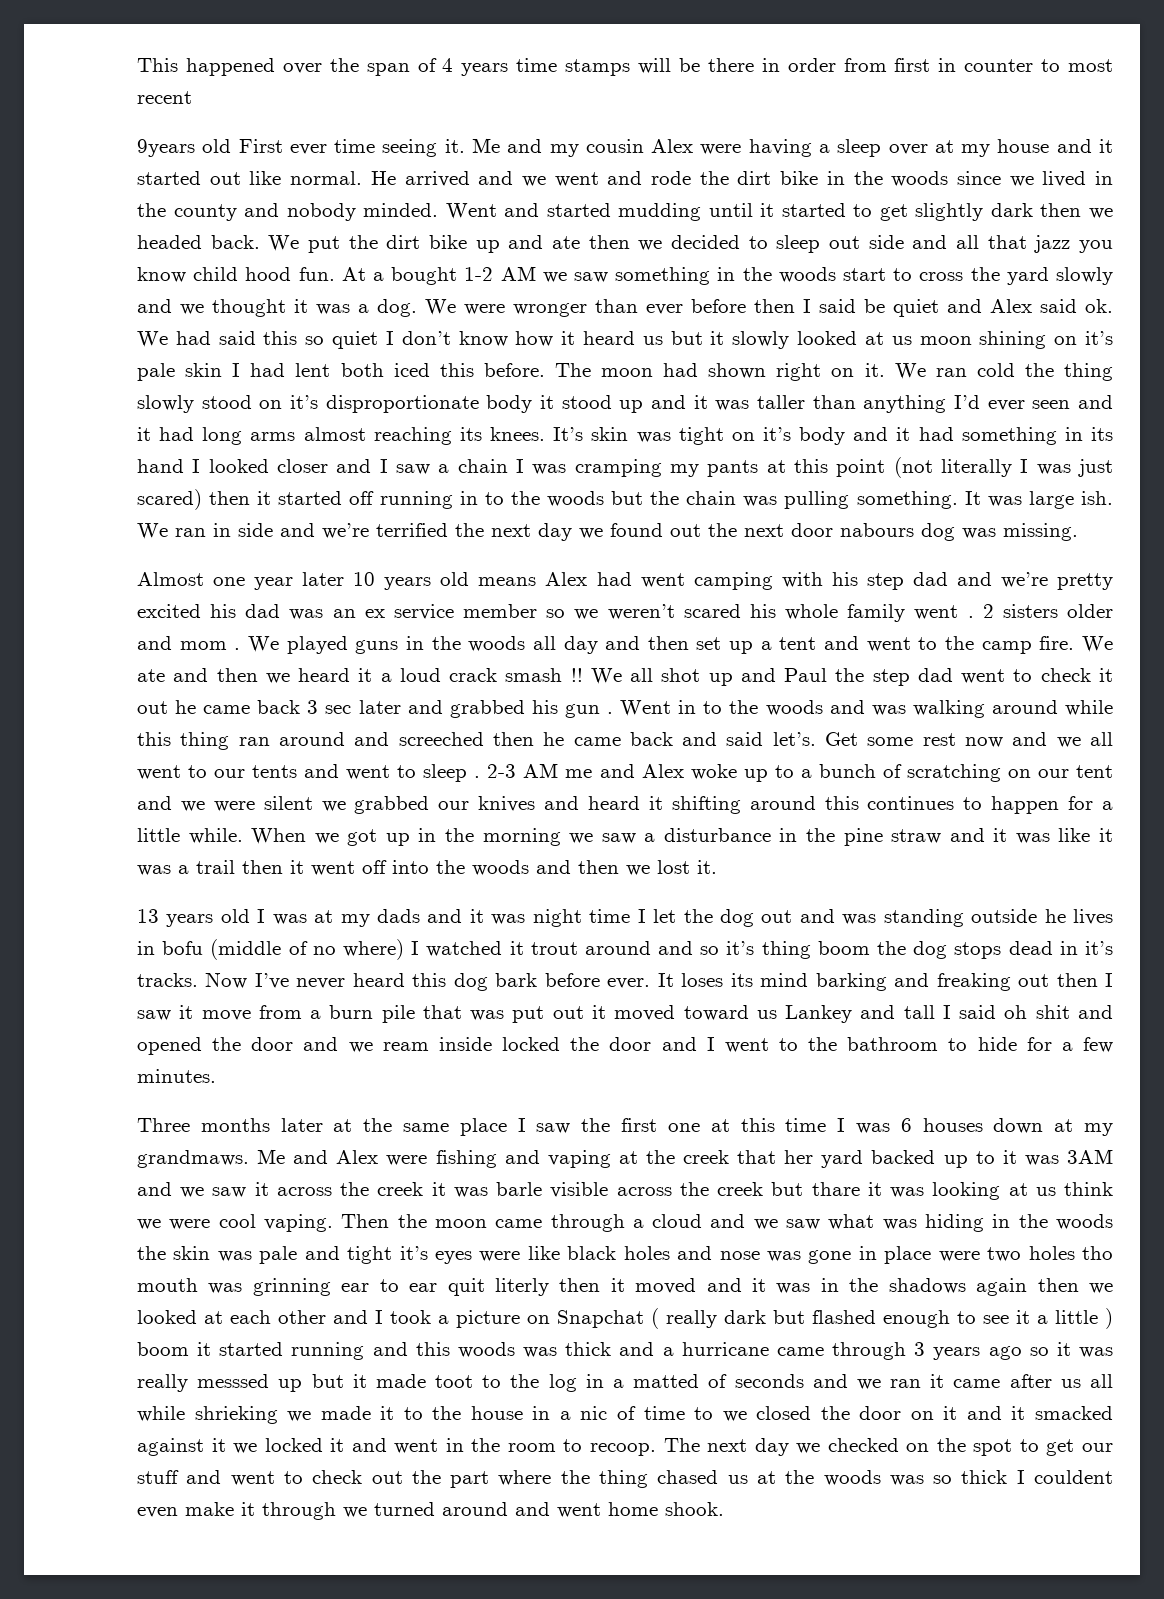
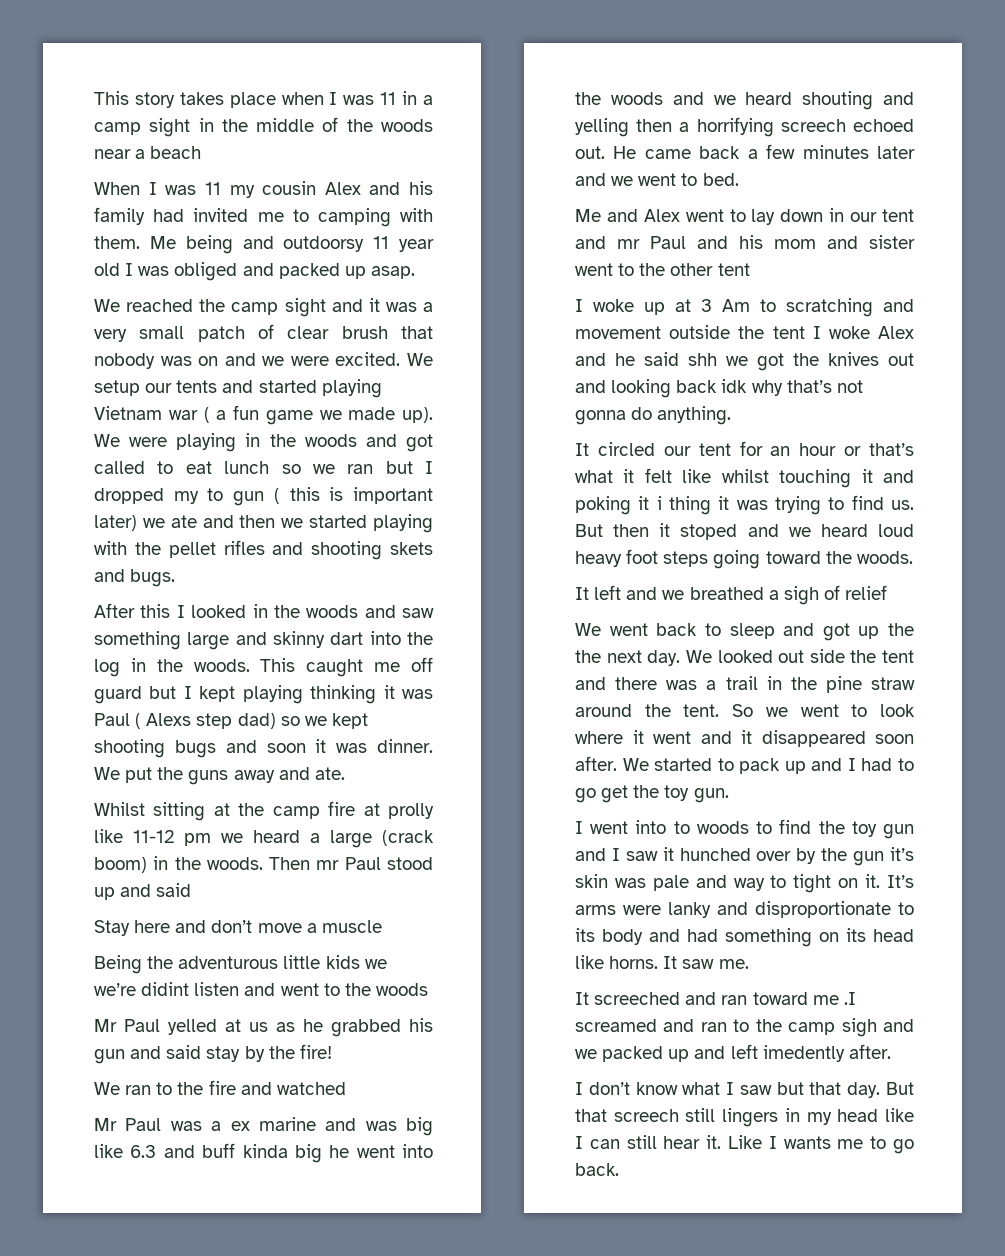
[137,58,1113,76] [137,91,192,104] [137,138,1114,157] [137,171,1114,187] [137,203,1113,221] [137,235,1113,253] [137,266,1114,285] [137,299,1113,317] [137,331,1114,349] [137,363,1114,381] [137,395,1113,413] [137,427,1113,445] [137,457,1114,478] [137,489,1113,510] [137,523,1078,541] [137,572,1113,590] [137,604,1113,622] [137,636,1114,654] [137,668,1113,686] [137,700,1113,718] [137,732,1113,750] [137,763,1114,782] [137,796,1114,814] [137,828,1113,846] [137,860,717,876] [137,909,1113,927] [137,939,1113,960] [137,972,1114,991] [137,1005,1113,1023] [137,1037,1113,1055] [137,1069,216,1083] [137,1118,1114,1136] [137,1149,1113,1168] [137,1182,1113,1200] [137,1214,1113,1232] [137,1246,1114,1264] [137,1278,1114,1296] [137,1308,1113,1329] [137,1342,1113,1360] [137,1374,1113,1392] [137,1406,1113,1424] [137,1438,1113,1456] [137,1470,1113,1488] [137,1502,724,1520] This happened over the span of 4 years time stamps will be there in order from first in counter to most recent // 9years old First ever time seeing it. Me and my cousin Alex were having a sleep over at my house and it started out like normal. He arrived and we went and rode the dirt bike in the woods since we lived in the county and nobody minded. Went and started mudding until it started to get slightly dark then we headed back. We put the dirt bike up and ate then we decided to sleep out side and all that jazz you know child hood fun. At a bought 1-2 AM we saw something in the woods start to cross the yard slowly and we thought it was a dog. We were wronger than ever before then I said be quiet and Alex said ok. We had said this so quiet I don’t know how it heard us but it slowly looked at us moon shining on it’s pale skin I had lent both iced this before. The moon had shown right on it. We ran cold the thing slowly stood on it’s disproportionate body it stood up and it was taller than anything I’d ever seen and it had long arms almost reaching its knees. It’s skin was tight on it’s body and it had something in its hand I looked closer and I saw a chain I was cramping my pants at this point (not literally I was just scared) then it started off running in to the woods but the chain was pulling something. It was large ish. We ran in side and we’re terrified the next day we found out the next door nabours dog was missing. // Almost one year later 10 years old means Alex had went camping with his step dad and we’re pretty excited his dad was an ex service member so we weren’t scared his whole family went . 2 sisters older and mom . We played guns in the woods all day and then set up a tent and went to the camp fire. We ate and then we heard it a loud crack smash !! We all shot up and Paul the step dad went to check it out he came back 3 sec later and grabbed his gun . Went in to the woods and was walking around while this thing ran around and screeched then he came back and said let’s. Get some rest now and we all went to our tents and went to sleep . 2-3 AM me and Alex woke up to a bunch of scratching on our tent and we were silent we grabbed our knives and heard it shifting around this continues to happen for a little while. When we got up in the morning we saw a disturbance in the pine straw and it was like it was a trail then it went off into the woods and then we lost it. // 13 years old I was at my dads and it was night time I let the dog out and was standing outside he lives in bofu (middle of no where) I watched it trout around and so it’s thing boom the dog stops dead in it’s tracks. Now I’ve never heard this dog bark before ever. It loses its mind barking and freaking out then I saw it move from a burn pile that was put out it moved toward us Lankey and tall I said oh shit and opened the door and we ream inside locked the door and I went to the bathroom to hide for a few minutes. // Three months later at the same place I saw the first one at this time I was 6 houses down at my grandmaws. Me and Alex were fishing and vaping at the creek that her yard backed up to it was 3AM and we saw it across the creek it was barle visible across the creek but thare it was looking at us think we were cool vaping. Then the moon came through a cloud and we saw what was hiding in the woods the skin was pale and tight it’s eyes were like black holes and nose was gone in place were two holes tho mouth was grinning ear to ear quit literly then it moved and it was in the shadows again then we looked at each other and I took a picture on Snapchat ( really dark but flashed enough to see it a little ) boom it started running and this woods was thick and a hurricane came through 3 years ago so it was really messsed up but it made toot to the log in a matted of seconds and we ran it came after us all while shrieking we made it to the house in a nic of time to we closed the door on it and it smacked against it we locked it and went in the room to recoop. The next day we checked on the spot to get our stuff and went to check out the part where the thing chased us at the woods was so thick I couldent even make it through we turned around and went home shook. -> [94,91,434,108] [94,117,433,137] [94,146,202,159] [94,181,433,198] [94,207,433,227] [94,235,434,254] [94,262,415,281] [94,298,433,317] [94,324,433,342] [94,352,433,369] [94,379,382,398] [94,405,433,425] [94,433,433,452] [94,461,433,474] [94,487,433,506] [94,514,433,533] [94,540,433,560] [94,569,176,587] [94,603,434,618] [94,631,433,650] [94,657,433,677] [94,685,433,704] [94,713,368,729] [94,739,433,758] [94,767,345,785] [94,801,434,821] [94,829,434,848] [94,856,433,873] [94,883,192,900] [94,920,382,936] [94,955,387,974] [94,982,428,996] [94,1018,433,1037] [94,1044,332,1064] [94,1080,346,1095] [94,1117,433,1136] [94,1143,433,1163] [575,91,914,110] [575,117,914,137] [575,144,915,159] [575,173,739,186] [575,208,914,225] [575,235,915,249] [575,263,750,276] [575,298,914,317] [575,325,914,339] [575,352,914,371] [575,379,863,398] [575,406,732,425] [575,441,914,456] [575,468,914,488] [575,495,914,515] [575,523,914,540] [575,549,913,569] [575,585,888,605] [575,623,914,641] [575,649,914,666] [575,676,915,693] [575,704,915,717] [575,730,914,747] [575,756,914,774] [575,785,729,803] [575,819,914,839] [575,847,914,866] [575,874,914,893] [575,901,914,918] [575,928,914,947] [575,955,749,969] [575,992,856,1005] [575,1018,914,1037] [575,1044,891,1062] [575,1082,914,1098] [575,1108,914,1127] [575,1135,914,1154] [575,1163,619,1176] This story takes place when I was 11 in a camp sight in the middle of the woods near a beach // When I was 11 my cousin Alex and his family had invited me to camping with them. Me being and outdoorsy 11 year old I was obliged and packed up asap. // We reached the camp sight and it was a very small patch of clear brush that nobody was on and we were excited. We setup our tents and started playing Vietnam war ( a fun game we made up). We were playing in the woods and got called to eat lunch so we ran but I dropped my to gun ( this is important later) we ate and then we started playing with the pellet rifles and shooting skets and bugs. // After this I looked in the woods and saw something large and skinny dart into the log in the woods. This caught me off guard but I kept playing thinking it was Paul ( Alexs step dad) so we kept shooting bugs and soon it was dinner. We put the guns away and ate. // Whilst sitting at the camp fire at prolly like 11-12 pm we heard a large (crack boom) in the woods. Then mr Paul stood up and said // Stay here and don’t move a muscle // Being the adventurous little kids we we’re didint listen and went to the woods // Mr Paul yelled at us as he grabbed his gun and said stay by the fire! // We ran to the fire and watched // Mr Paul was a ex marine and was big like 6.3 and buff kinda big he went into the woods and we heard shouting and yelling then a horrifying screech echoed out. He came back a few minutes later and we went to bed. // Me and Alex went to lay down in our tent and mr Paul and his mom and sister went to the other tent // I woke up at 3 Am to scratching and movement outside the tent I woke Alex and he said shh we got the knives out and looking back idk why that’s not gonna do anything. // It circled our tent for an hour or that’s what it felt like whilst touching it and poking it i thing it was trying to find us. But then it stoped and we heard loud heavy foot steps going toward the woods. // It left and we breathed a sigh of relief // We went back to sleep and got up the the next day. We looked out side the tent and there was a trail in the pine straw around the tent. So we went to look where it went and it disappeared soon after. We started to pack up and I had to go get the toy gun. // I went into to woods to find the toy gun and I saw it hunched over by the gun it’s skin was pale and way to tight on it. It’s arms were lanky and disproportionate to its body and had something on its head like horns. It saw me. // It screeched and ran toward me .I screamed and ran to the camp sigh and we packed up and left imedently after. // I don’t know what I saw but that day. But that screech still lingers in my head like I can still hear it. Like I wants me to go back.

